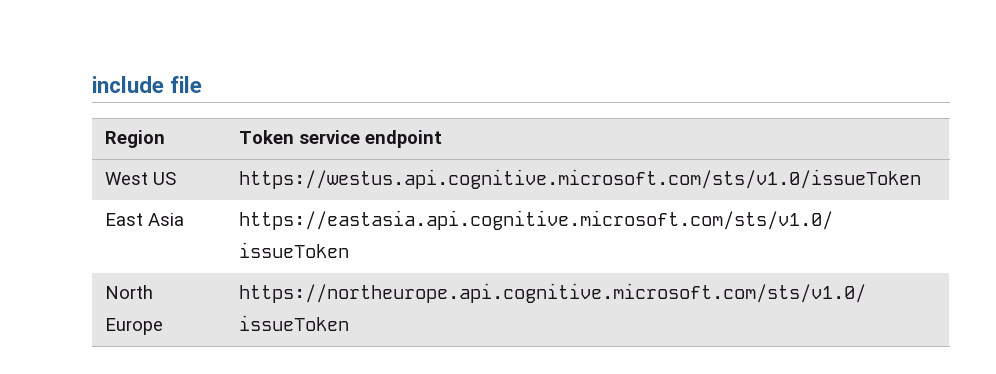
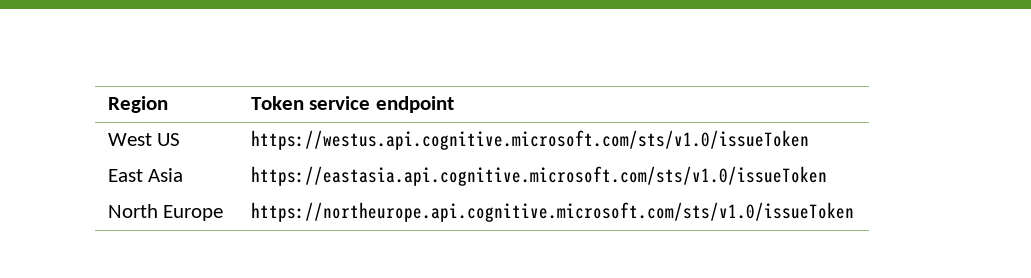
[92,76,203,93] include file // -> (107, 104) none

